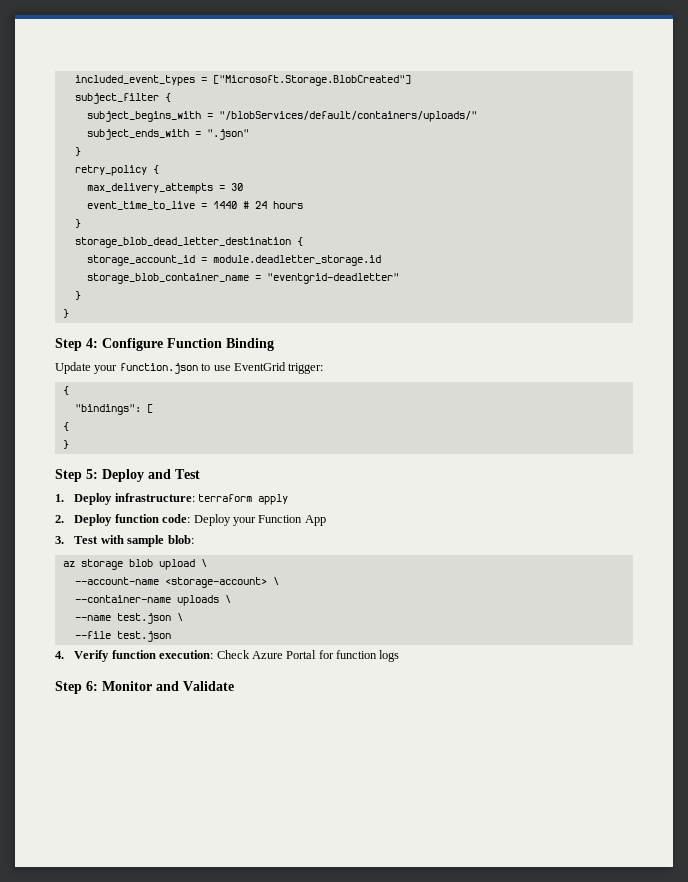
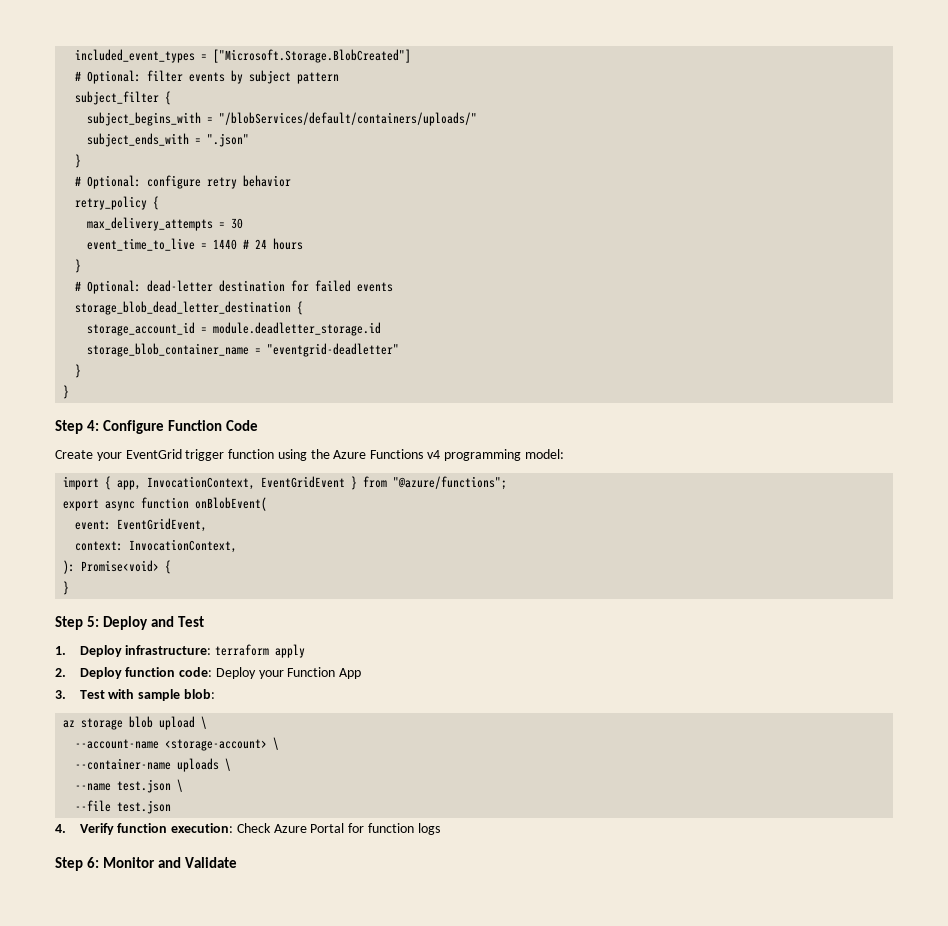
(411, 80) none -> [75,70,340,84] // # Optional: filter events by subject pattern
(81, 151) none -> [75,175,292,189] // # Optional: configure retry behavior
(81, 223) none -> [75,280,394,294] // # Optional: dead-letter destination for failed events
[226,338,274,351] [55,362,324,374] [62,386,69,395] [74,404,153,415] Binding // Update your function.json to use EventGrid trigger: // { // "bindings": [ // -> [225,420,258,431] [55,449,564,461] [63,476,508,490] [63,497,268,511] [75,518,208,532] [75,539,238,553] [63,560,160,574] Code // Create your EventGrid trigger function using the Azure Functions v4 programming model: // import { app, InvocationContext, EventGridEvent } from "@azure/functions"; // export async function onBlobEvent( // event: EventGridEvent, // context: InvocationContext, // ): Promise<void>

